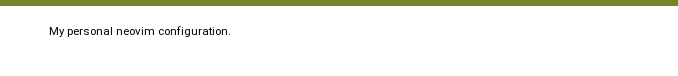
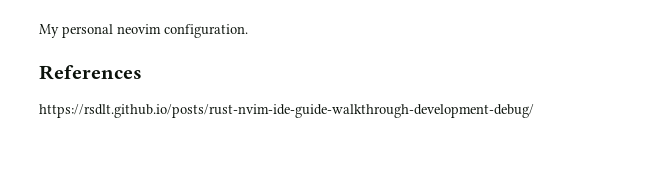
(232, 31) none -> [39,65,142,80] [39,104,534,118] // References // https://rsdlt.github.io/posts/rust-nvim-ide-guide-walkthrough-development-debug/

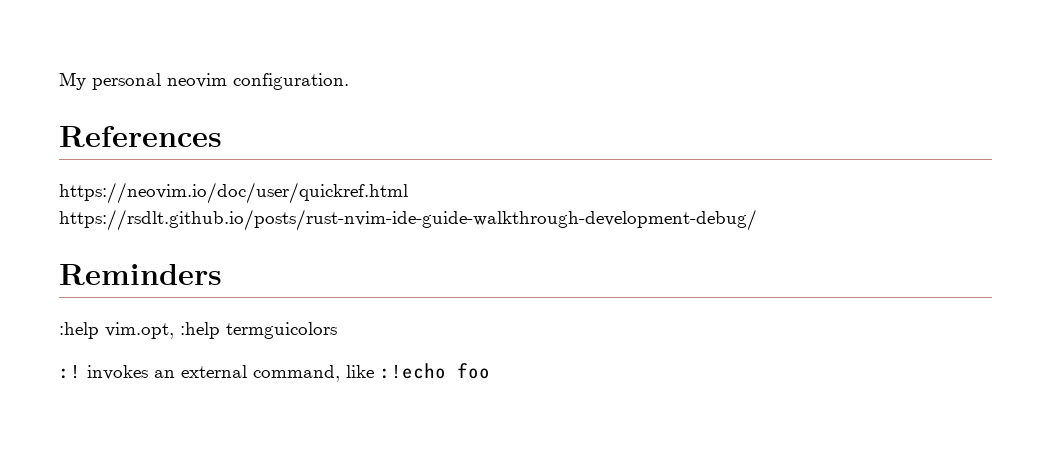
(142, 72) none -> [59,182,408,204] https://neovim.io/doc/user/quickref.html
(534, 111) none -> [59,264,222,285] [59,322,337,339] [59,363,490,382] // Reminders // :help vim.opt, :help termguicolors // :! invokes an external command, like :!echo foo

